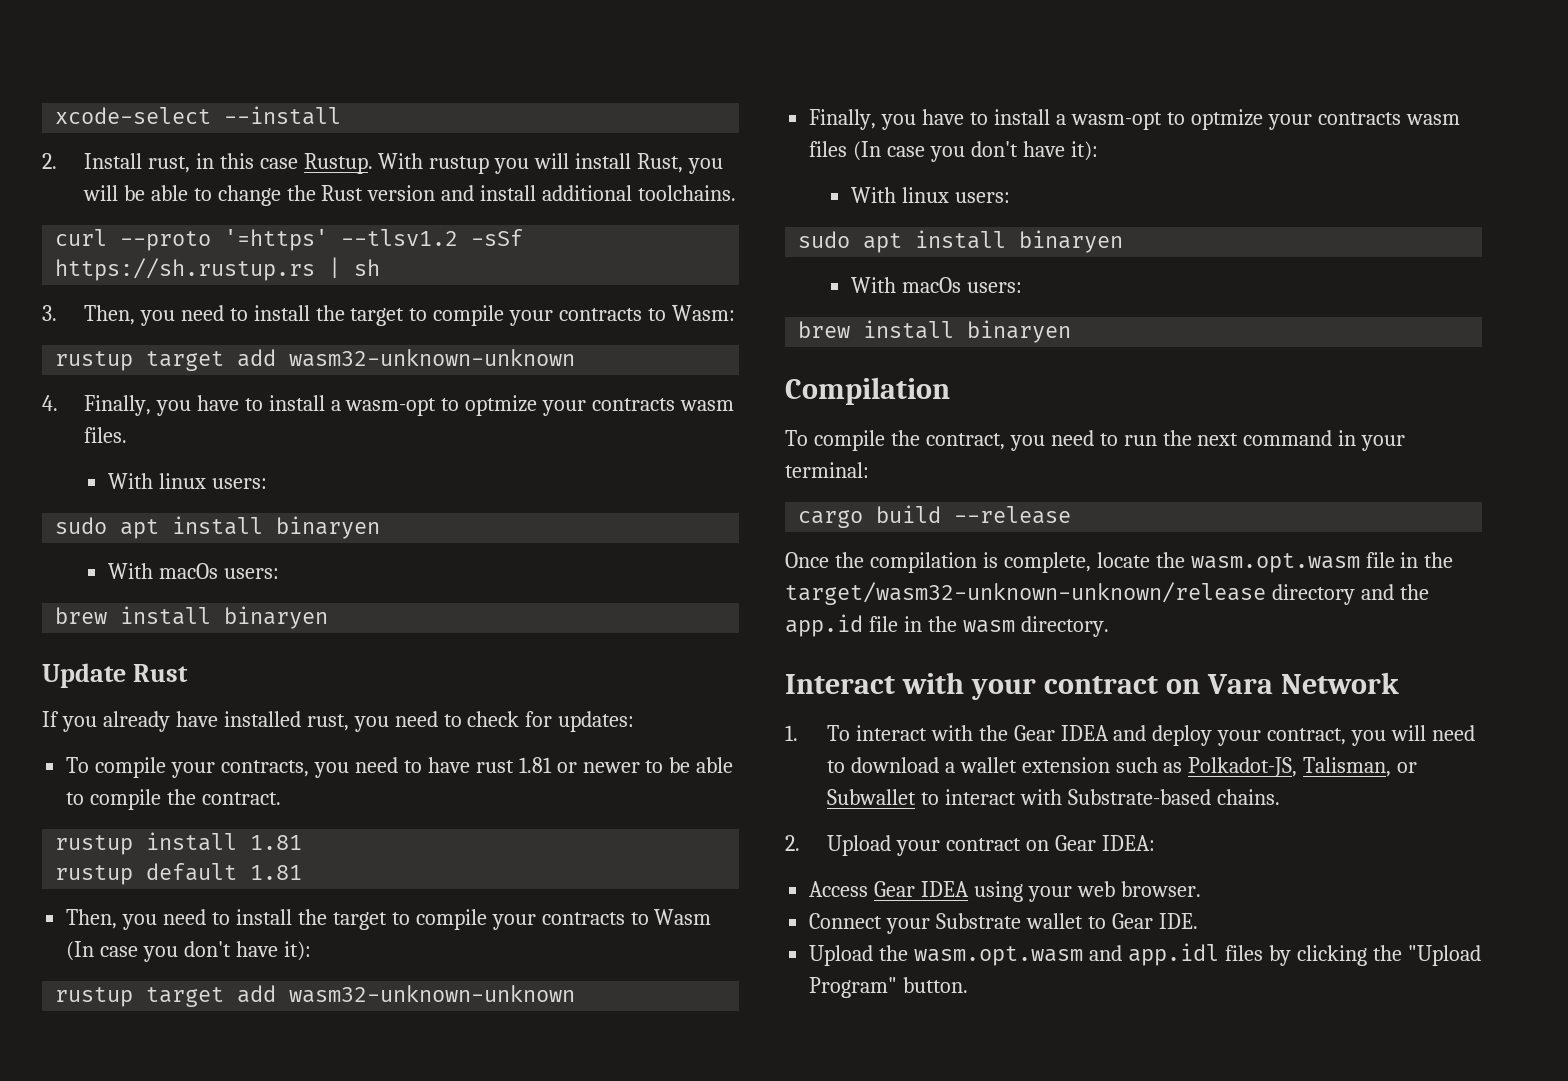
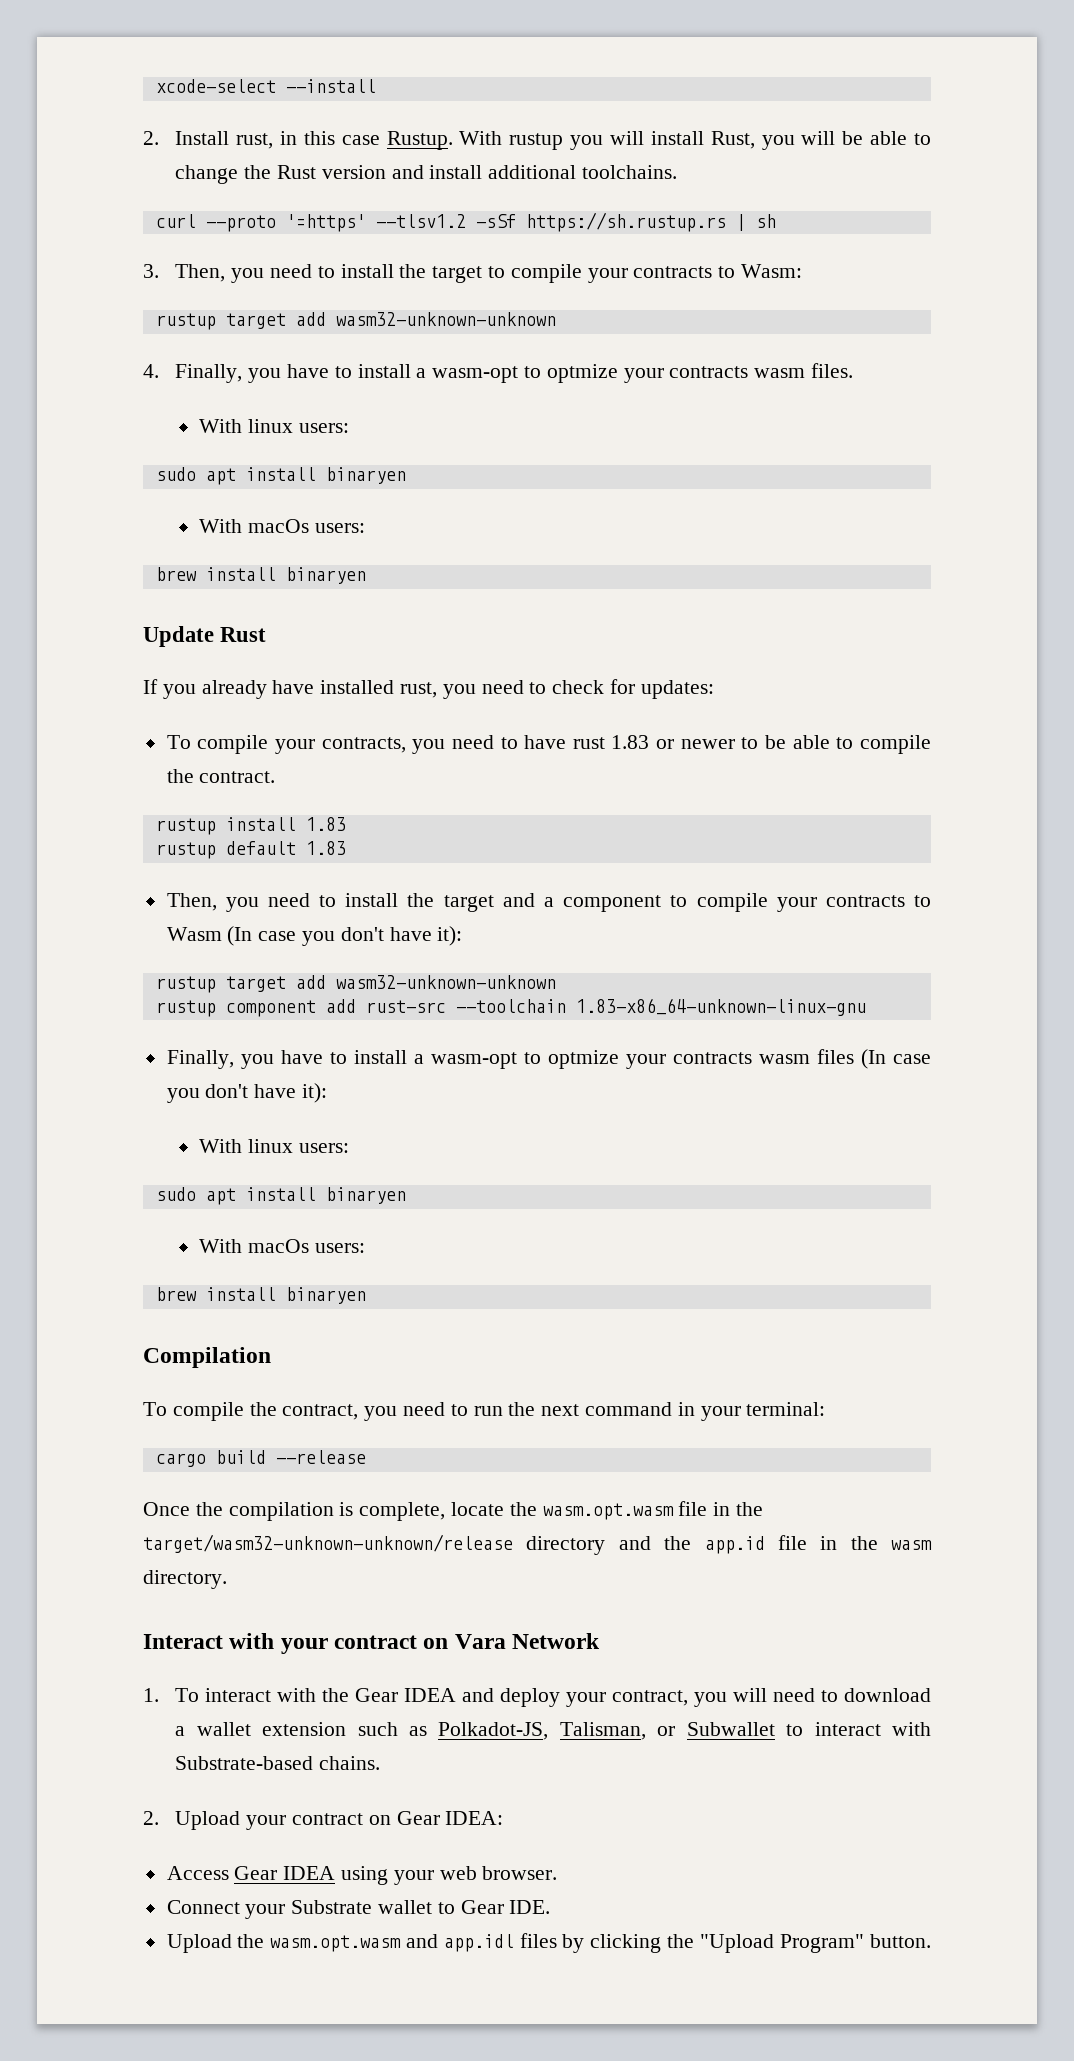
[518,757,552,773] 1.81 -> [611,735,650,749] 1.83
[250,835,303,850] 1.81 -> [305,817,346,831] 1.83
[250,865,303,880] [66,909,387,930] 1.81 // Then, you need to install the target -> [305,841,346,855] [166,893,662,912] 1.83 // Then, you need to install the target and a component
(576, 994) none -> [155,998,866,1017] // rustup component add rust-src --toolchain 1.83-x86_64-unknown-linux-gnu

